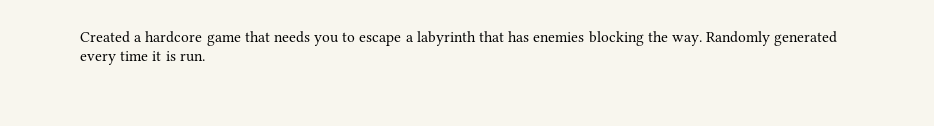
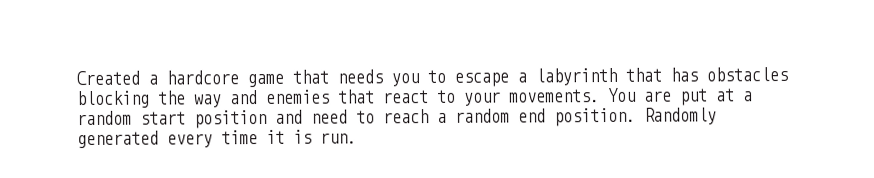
[533,32,585,42] enemies -> [706,66,788,82] obstacles
[671,35,702,46] way. -> [194,87,753,108] [77,107,636,129] way and enemies that react to your movements. You are put at a random start position and need to reach a random end position.

